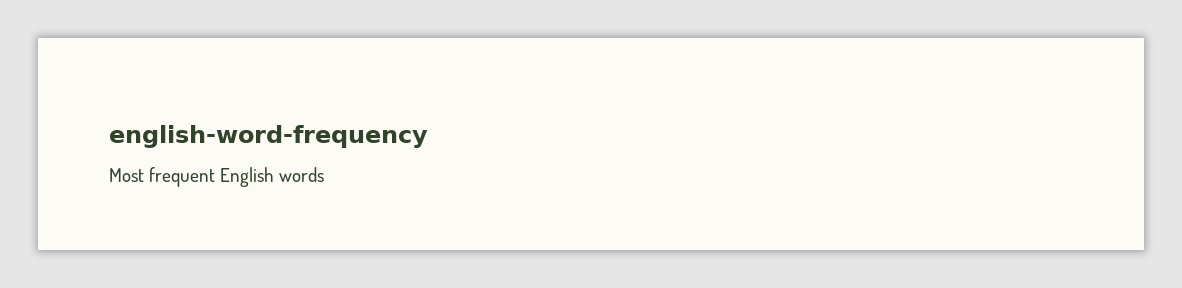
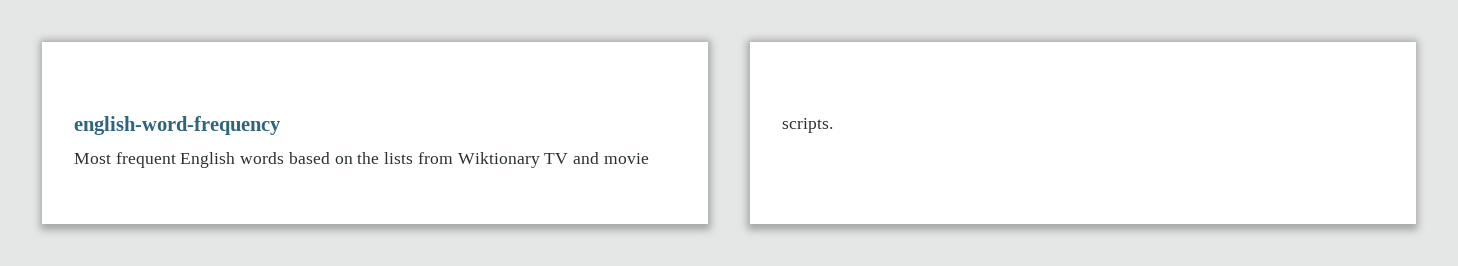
(325, 174) none -> [288,152,649,168] [782,118,833,133] based on the lists from Wiktionary TV and movie scripts.

